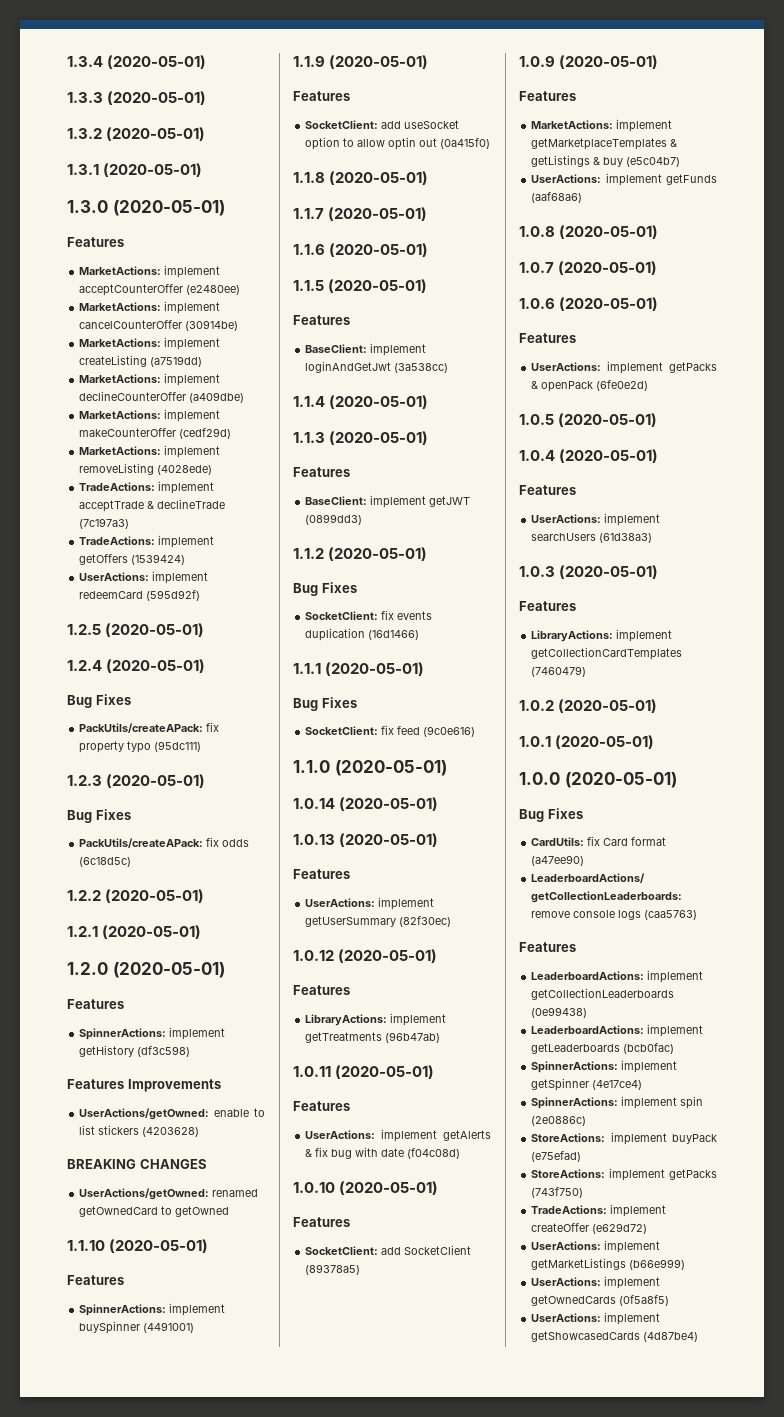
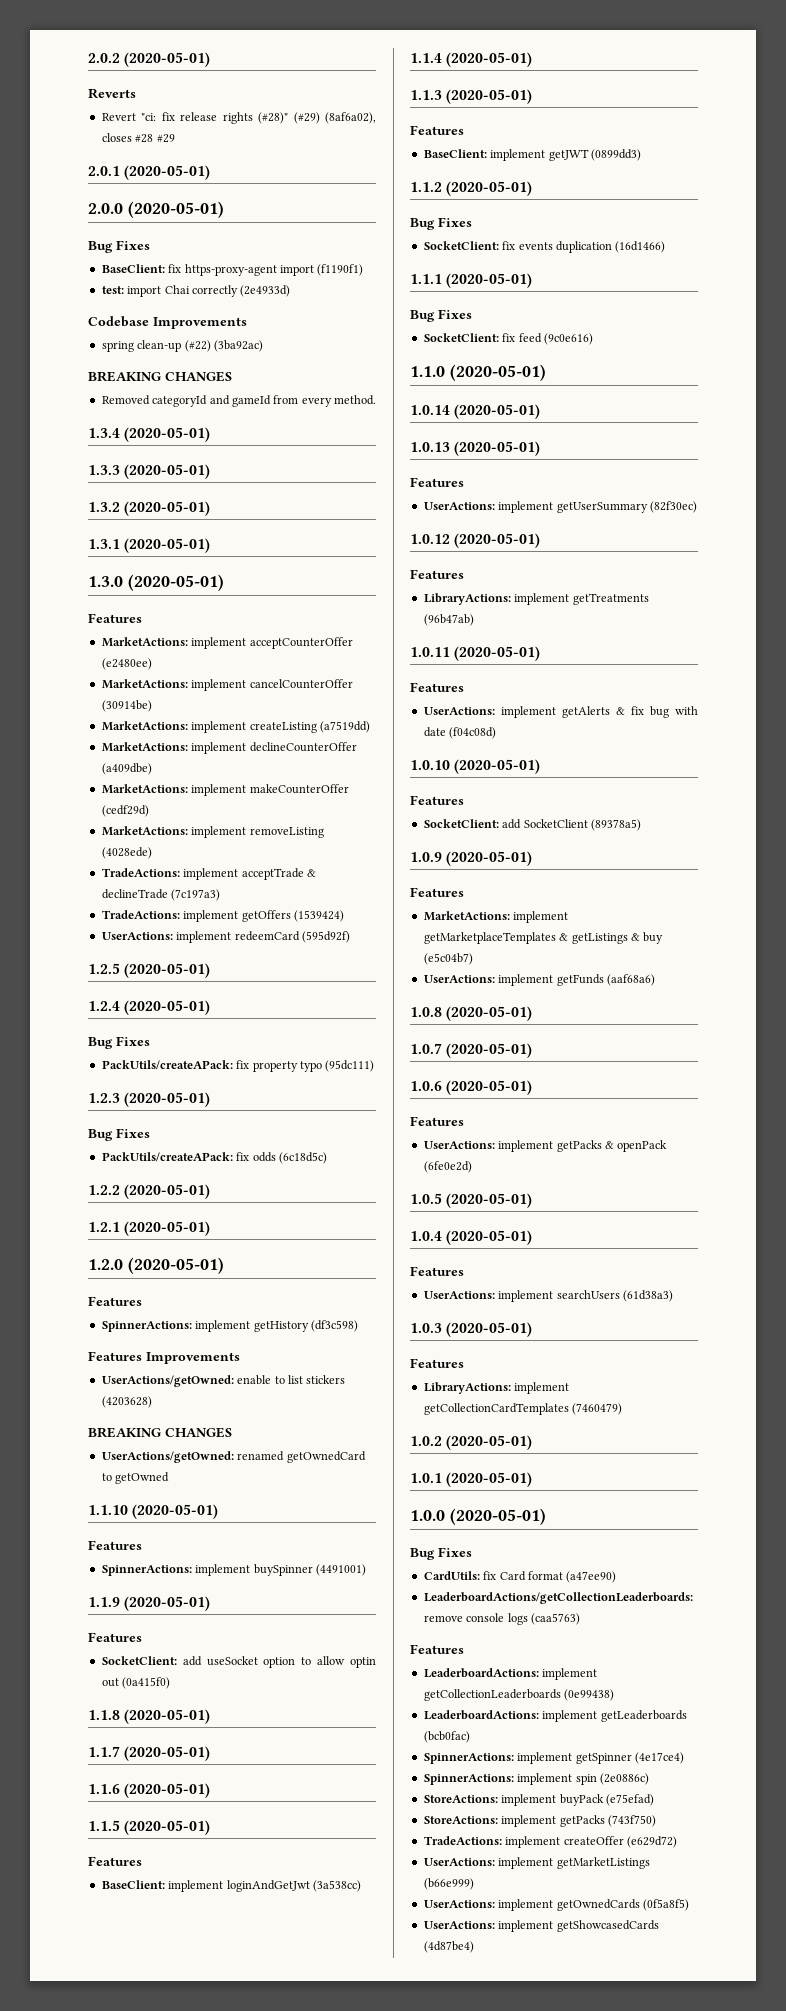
(67, 61) none -> [88,52,211,67] [88,88,136,99] [101,112,376,124] [101,133,175,143] [88,165,211,180] [88,201,224,218] [88,240,150,253] [101,264,364,276] [101,285,291,297] [88,316,247,329] [101,340,263,352] [88,371,232,382] [101,395,376,407] 2.0.2 (2020-05-01) // Reverts // Revert "ci: fix release rights (#28)" (#29) (8af6a02), closes #28 #29 // 2.0.1 (2020-05-01) // 2.0.0 (2020-05-01) // Bug Fixes // BaseClient: fix https-proxy-agent import (f1190f1) // test: import Chai correctly (2e4933d) // Codebase Improvements // spring clean-up (#22) (3ba92ac) // BREAKING CHANGES // Removed categoryId and gameId from every method. //

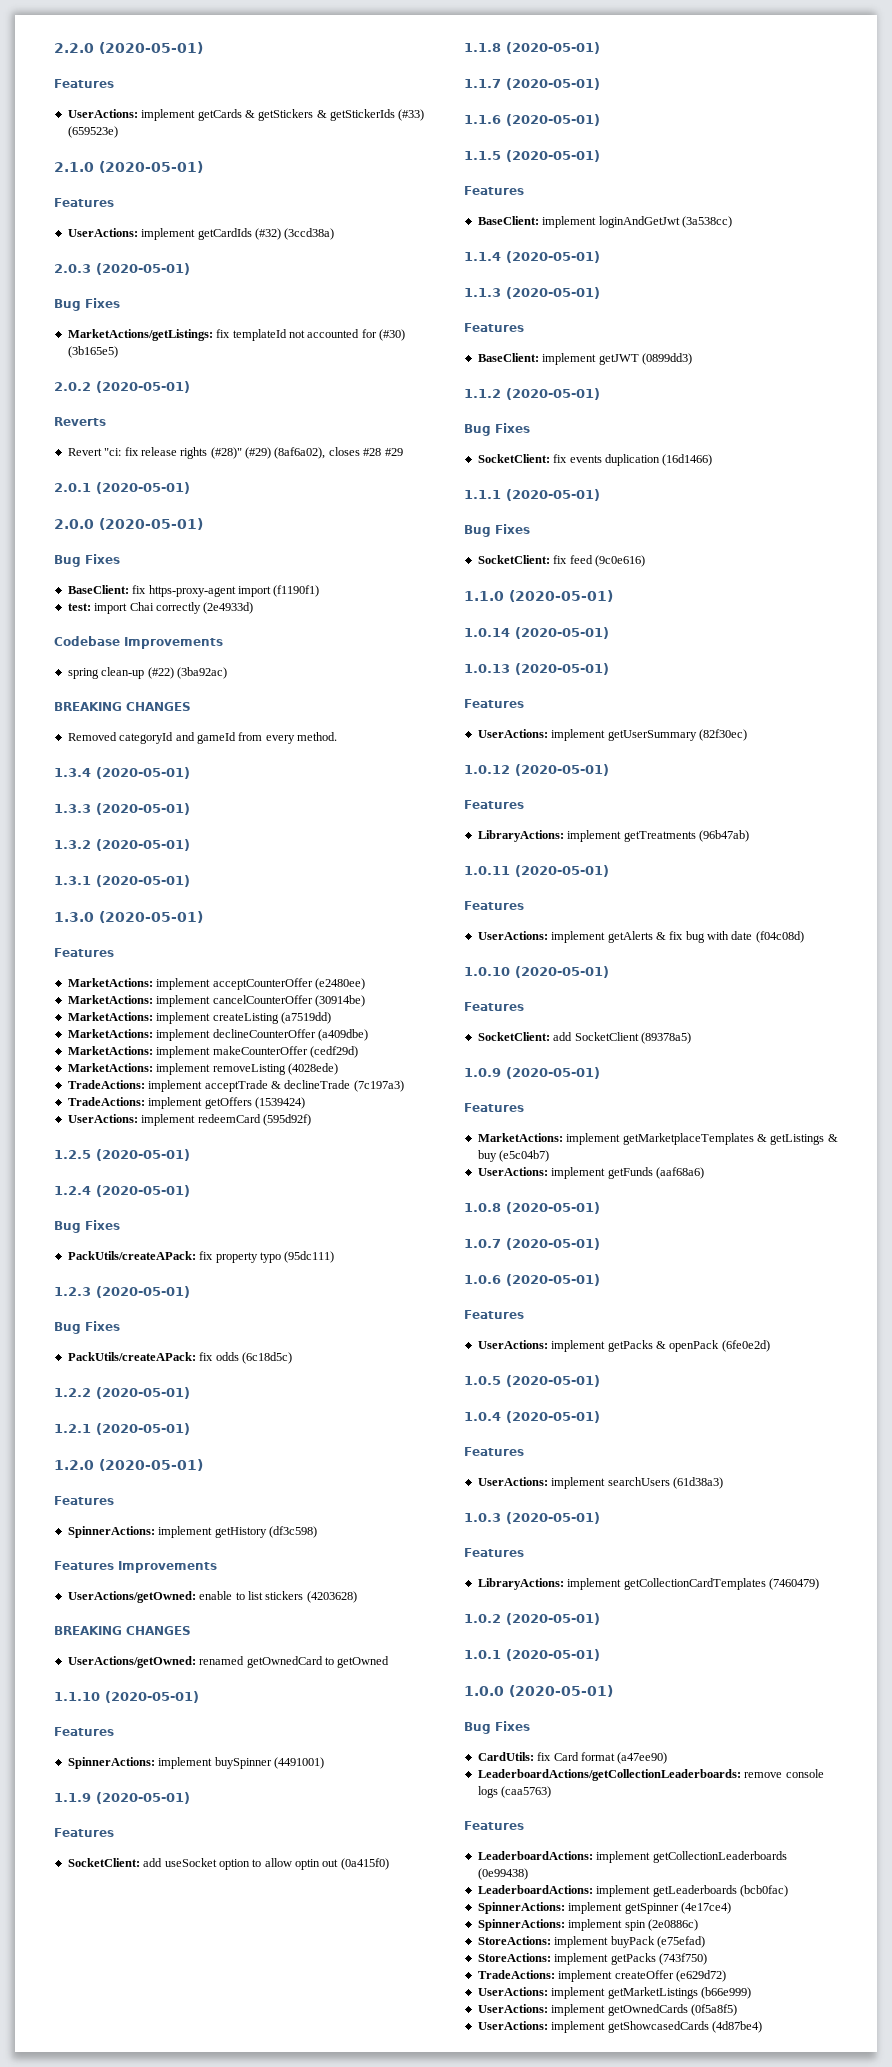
(88, 58) none -> [54,42,203,54] [54,79,114,88] [67,109,425,121] [67,126,118,138] [54,161,203,173] [54,198,114,207] [67,228,335,240] [54,263,190,275] [54,298,120,311] [67,329,405,341] [67,346,118,358] 2.2.0 (2020-05-01) // Features // UserActions: implement getCards & getStickers & getStickerIds (#33) (659523e) // 2.1.0 (2020-05-01) // Features // UserActions: implement getCardIds (#32) (3ccd38a) // 2.0.3 (2020-05-01) // Bug Fixes // MarketActions/getListings: fix templateId not accounted for (#30) (3b165e5) //

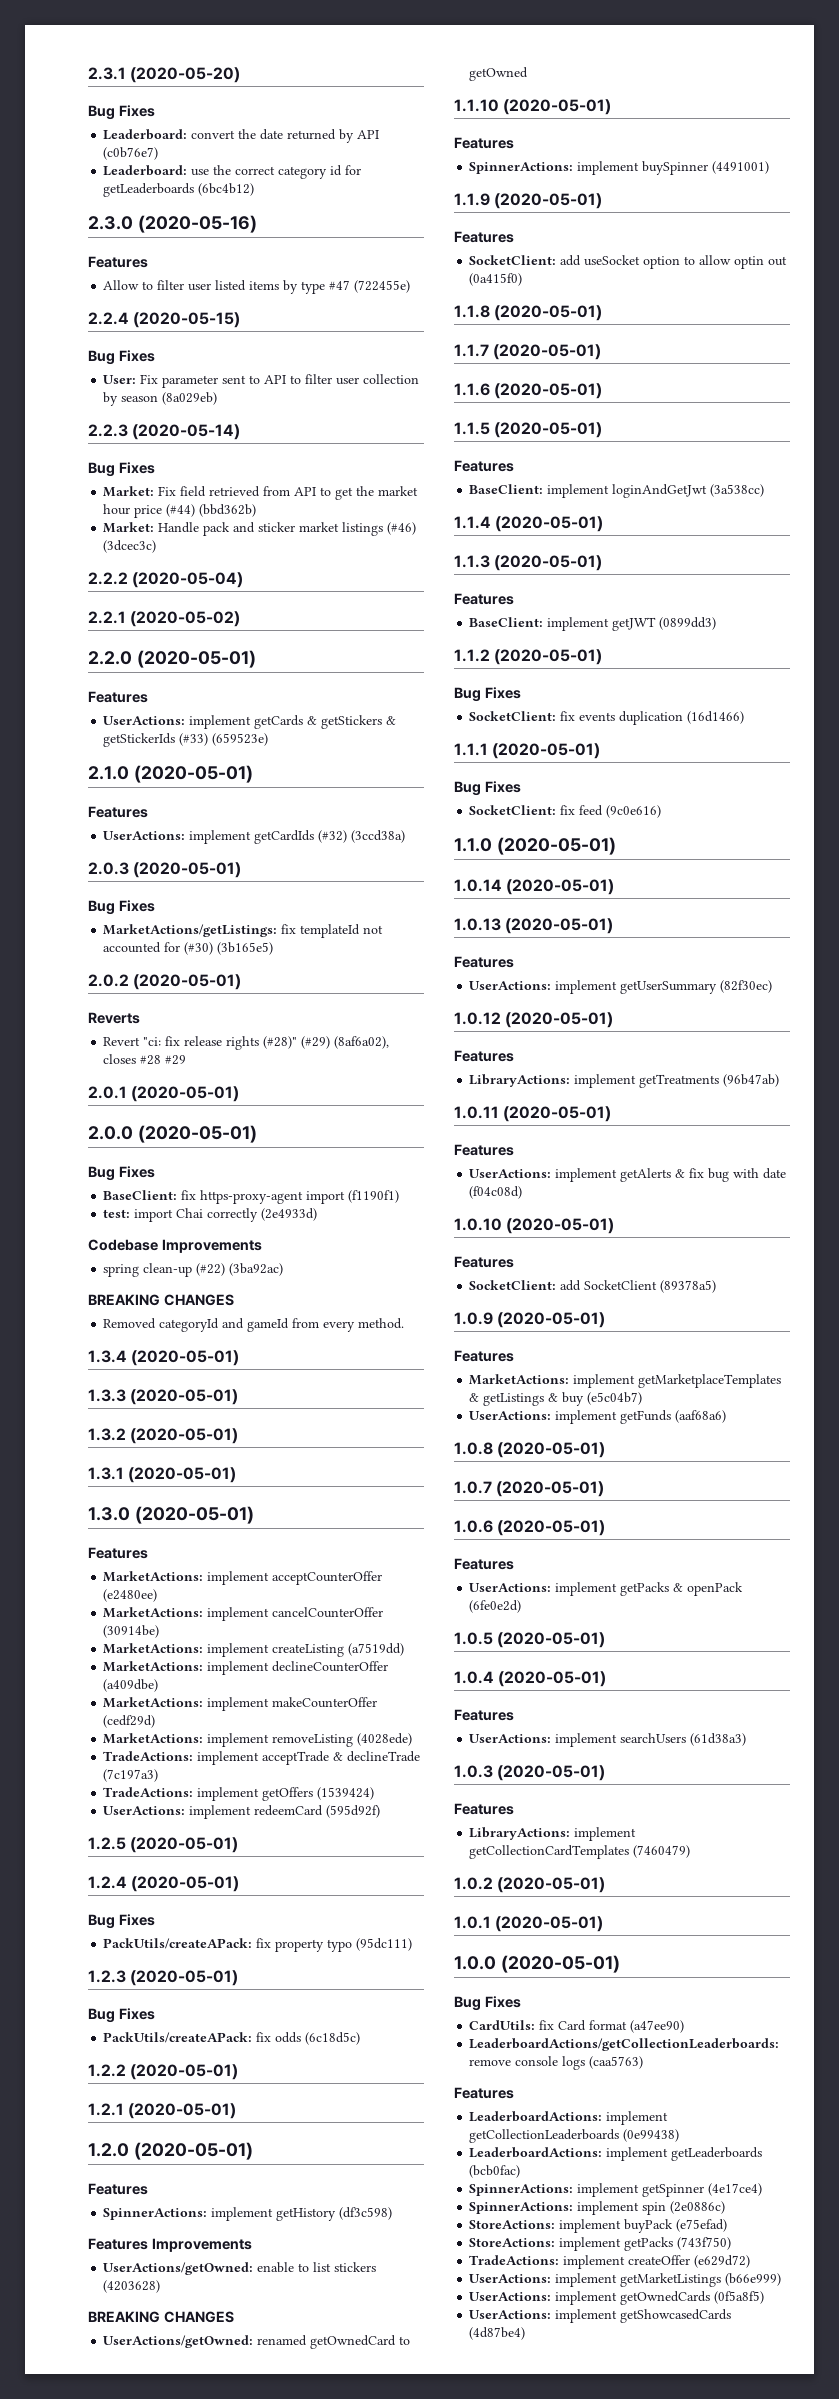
(54, 48) none -> [88,67,241,83] [88,105,155,120] [103,129,380,143] [103,147,159,160] [103,165,362,179] [103,183,255,197] [88,215,257,233] [88,256,148,268] [103,280,411,294] [88,312,241,328] [88,350,155,365] [103,374,420,388] [103,392,218,406] [88,424,241,440] [88,462,155,477] [103,486,419,500] [103,504,257,518] [103,522,417,536] [103,540,157,553] [88,572,244,588] [88,611,241,627] 2.3.1 (2020-05-20) // Bug Fixes // Leaderboard: convert the date returned by API (c0b76e7) // Leaderboard: use the correct category id for getLeaderboards (6bc4b12) // 2.3.0 (2020-05-16) // Features // Allow to filter user listed items by type #47 (722455e) // 2.2.4 (2020-05-15) // Bug Fixes // User: Fix parameter sent to API to filter user collection by season (8a029eb) // 2.2.3 (2020-05-14) // Bug Fixes // Market: Fix field retrieved from API to get the market hour price (#44) (bbd362b) // Market: Handle pack and sticker market listings (#46) (3dcec3c) // 2.2.2 (2020-05-04) // 2.2.1 (2020-05-02) //

